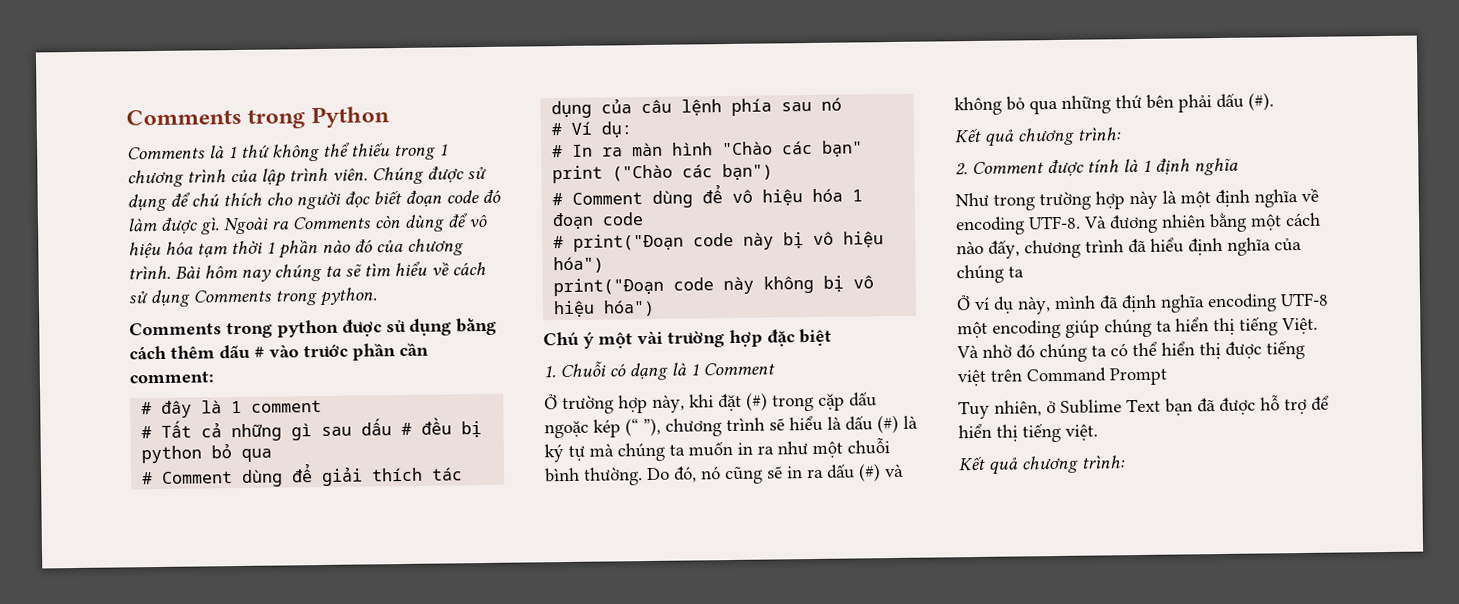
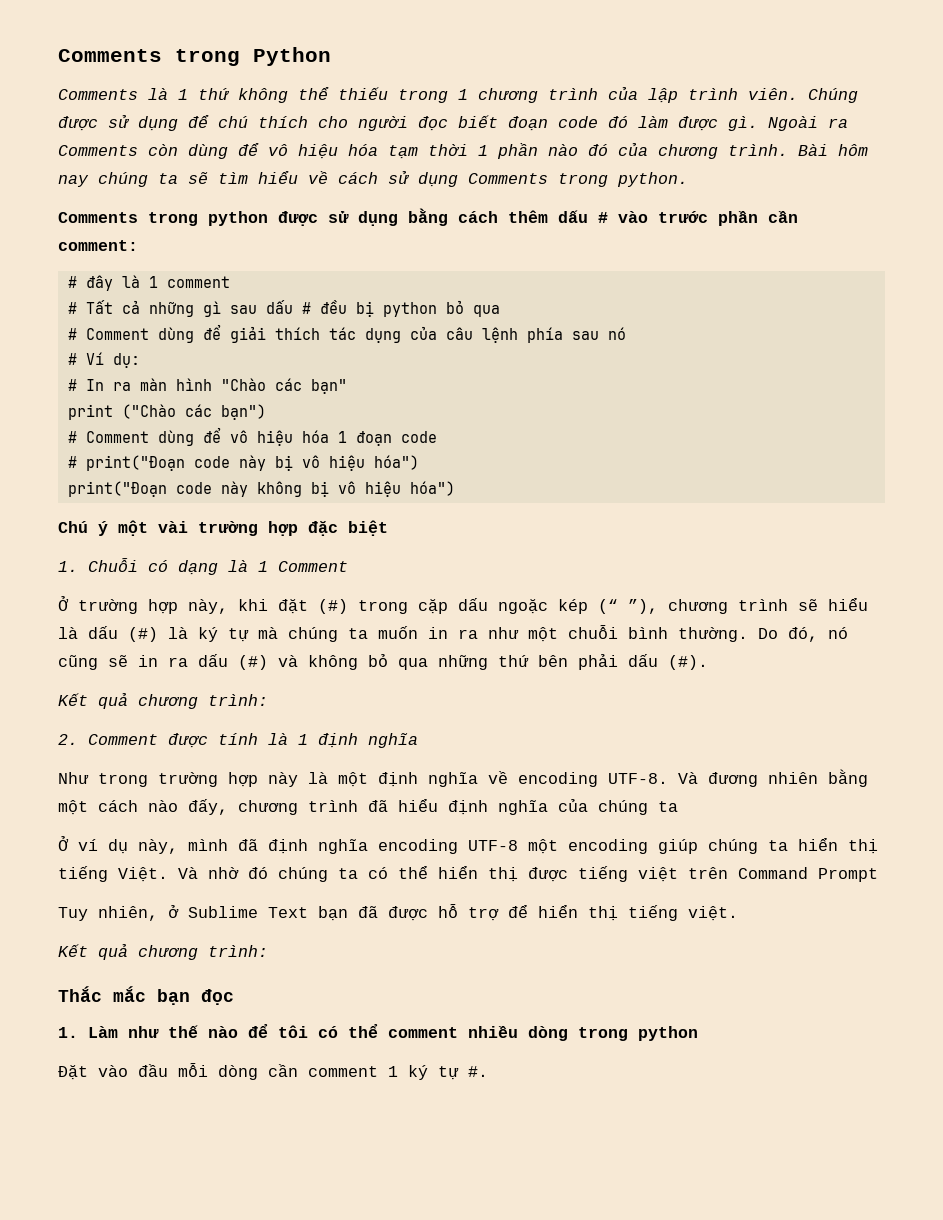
(1126, 462) none -> [58,986,234,1005] [58,1024,698,1041] [58,1063,488,1080] // Thắc mắc bạn đọc // 1. Làm như thế nào để tôi có thể comment nhiều dòng trong python // Đặt vào đầu mỗi dòng cần comment 1 ký tự #.

